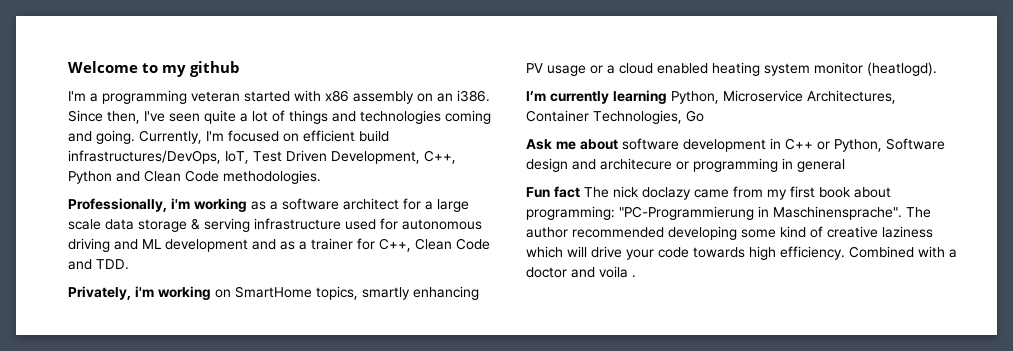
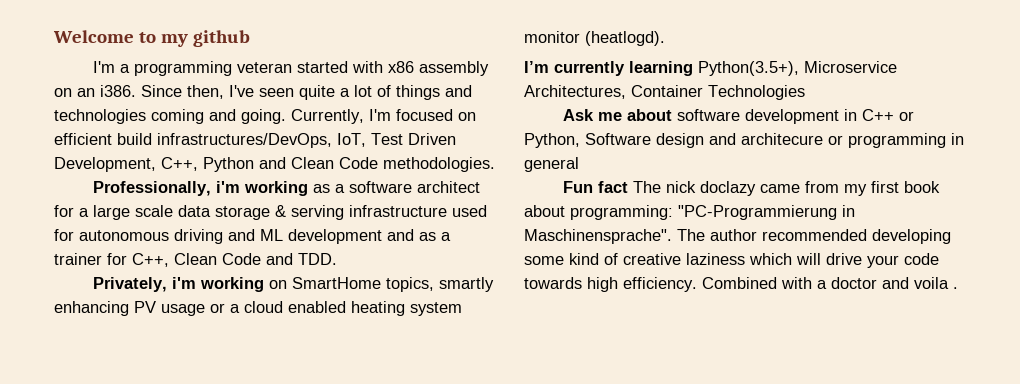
[671,91,719,104] Python, -> [698,61,799,76] Python(3.5+),
[593,110,704,124] Technologies, Go -> [708,85,805,100] Technologies

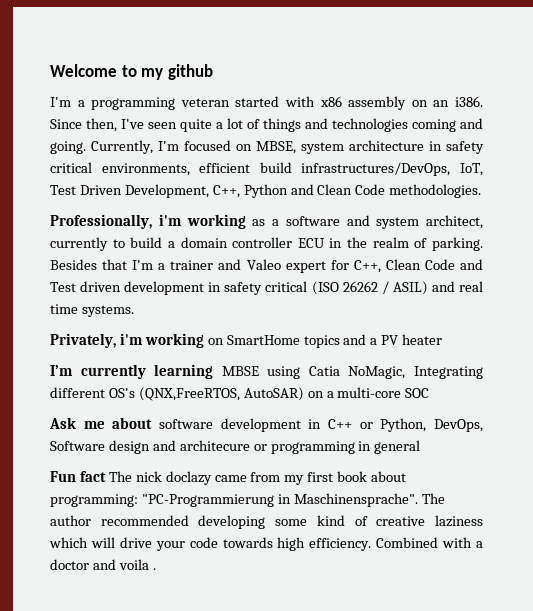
(476, 116) none -> [256,140,484,154] [50,162,190,176] MBSE, system architecture in safety critical environments,
[416,181,480,193] [54,205,487,220] [54,229,451,244] [54,253,102,265] architect for a large scale data storage & serving infrastructure used for autonomous driving and ML development and as a trainer -> [346,215,483,229] [50,237,483,251] [50,259,326,273] and system architect, currently to build a domain controller ECU in the realm of parking. Besides that I'm a trainer and Valeo expert
[298,253,337,265] TDD. -> [50,281,483,295] [50,304,134,317] Test driven development in safety critical (ISO 26262 / ASIL) and real time systems.
[385,277,494,292] [54,301,462,316] [524,31,665,46] [524,61,897,76] [524,85,805,100] topics, smartly enhancing PV usage or a cloud enabled heating system monitor (heatlogd). // I’m currently learning Python(3.5+), Microservice Architectures, Container Technologies -> [303,334,443,348] [50,364,483,379] [50,387,430,401] topics and a PV heater // I’m currently learning MBSE using Catia NoMagic, Integrating different OS's (QNX,FreeRTOS, AutoSAR) on a multi-core SOC
(580, 140) none -> [434,419,484,432] DevOps,

